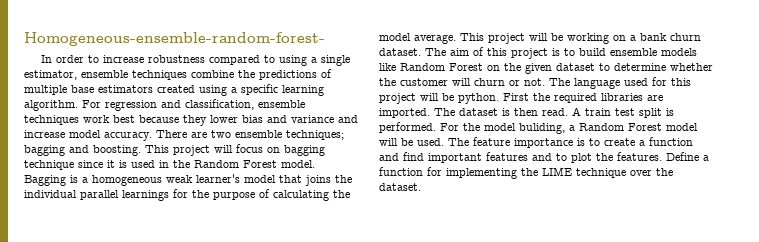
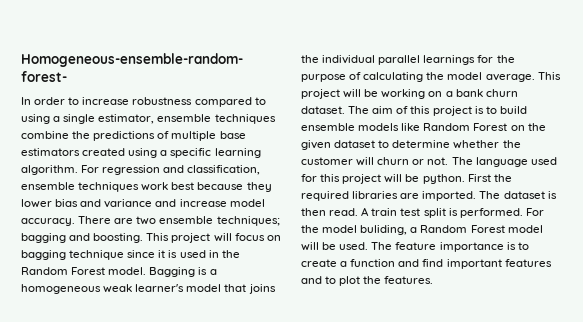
[666,152,709,161] [379,167,673,179] [379,183,421,191] Define a function for implementing the LIME technique over the dataset. -> (434, 280) none

